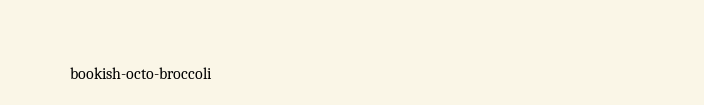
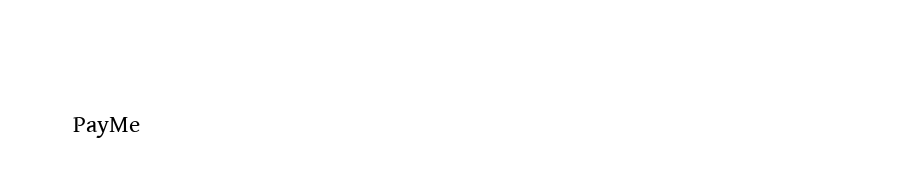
[70,67,212,79] bookish-octo-broccoli -> [73,117,140,138] PayMe

